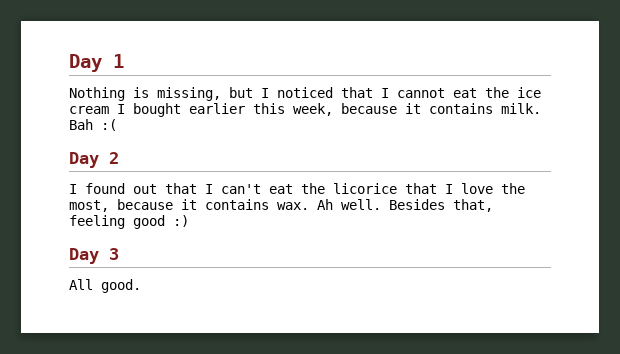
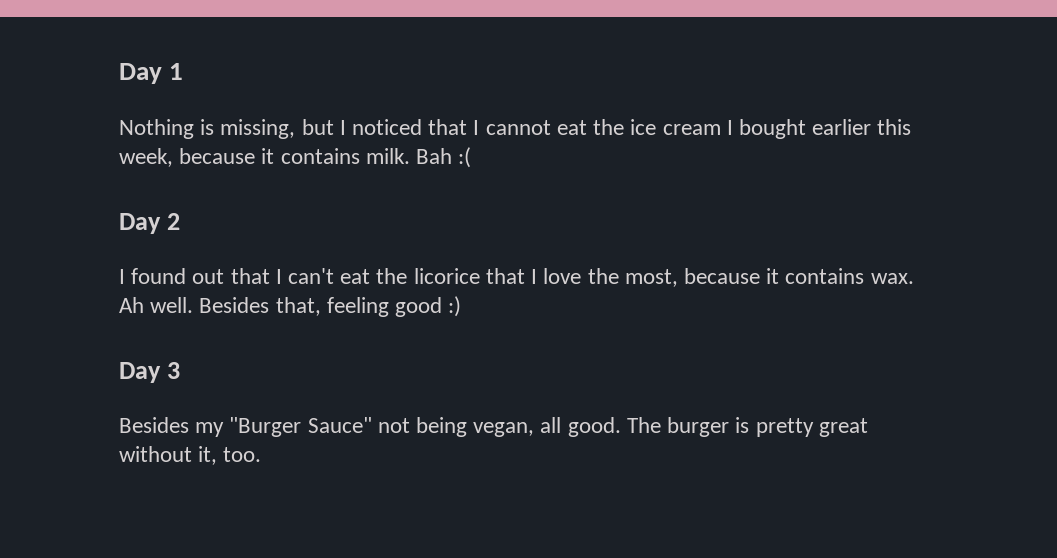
[69,279,141,293] All good. -> [119,417,868,437] [119,446,262,465] Besides my "Burger Sauce" not being vegan, all good. The burger is pretty great without it, too.

